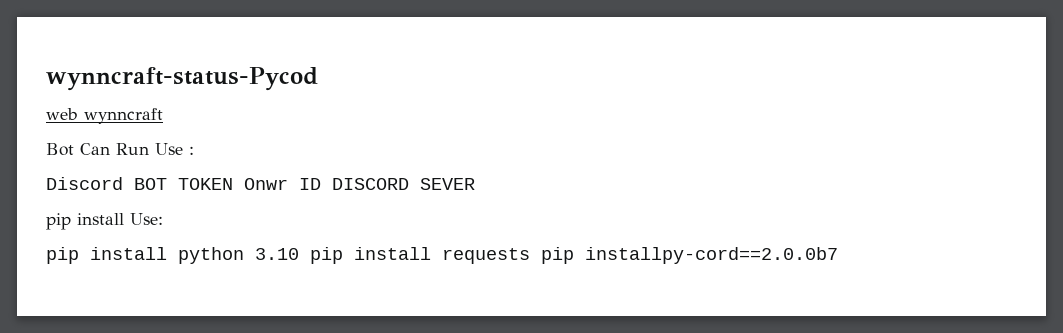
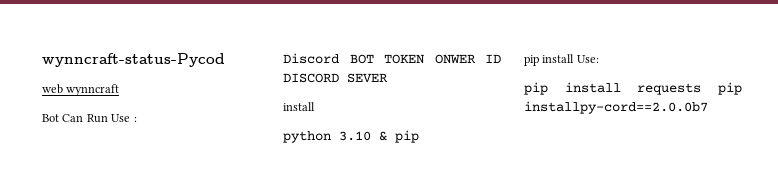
[244,178,288,190] Onwr -> [434,54,476,64] ONWER
(475, 184) none -> [283,102,315,111] [283,130,419,143] // install // python 3.10 & pip
[178,247,431,264] python 3.10 pip install -> (621, 87) none

